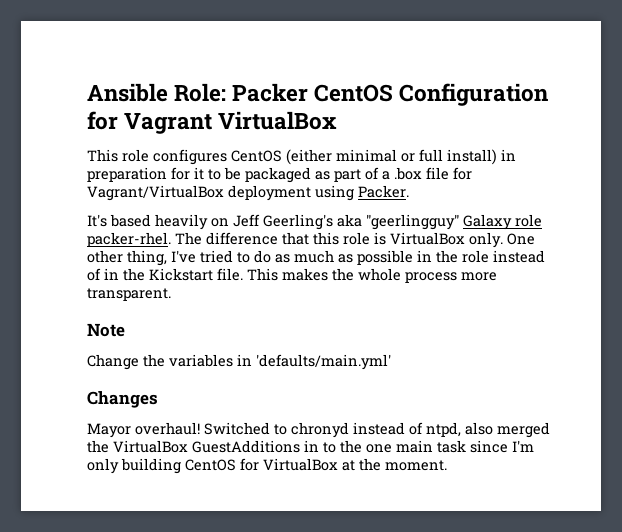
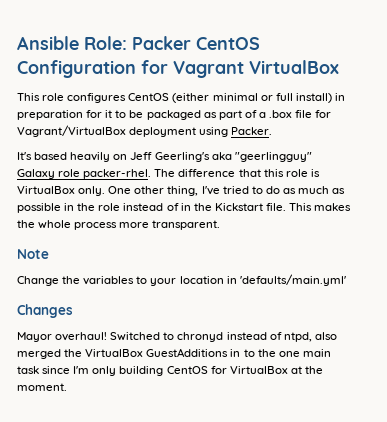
(233, 360) none -> [136,276,224,286] to your location

